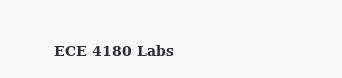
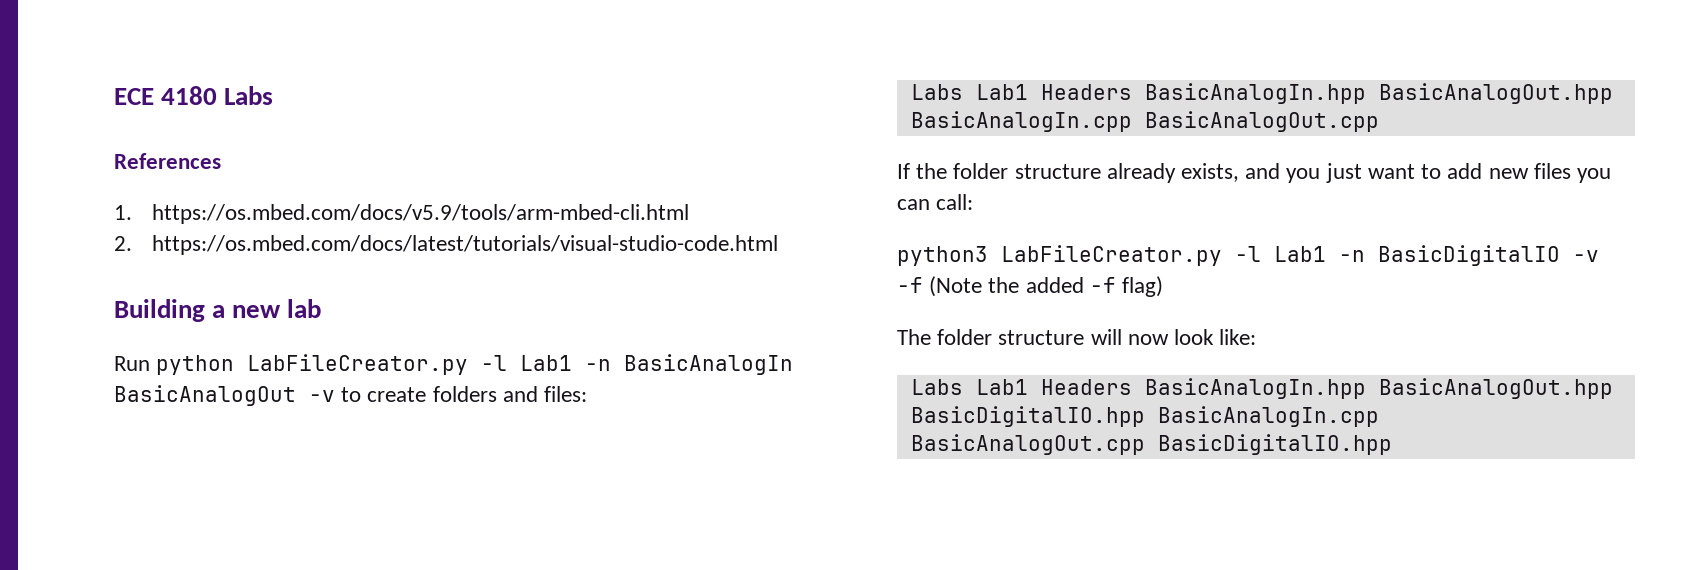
(174, 50) none -> [114,153,221,169] [114,204,690,224] [114,235,779,255] [114,299,322,322] [114,354,794,375] [114,385,588,406] [910,83,1613,104] [910,111,1379,132] [897,163,1611,183] [897,194,974,210] [897,245,1599,266] [897,276,1164,297] [897,329,1257,345] [910,378,1613,399] [910,406,1379,427] [910,434,1392,455] // References // 1. https://os.mbed.com/docs/v5.9/tools/arm-mbed-cli.html // 2. https://os.mbed.com/docs/latest/tutorials/visual-studio-code.html // Building a new lab // Run python LabFileCreator.py -l Lab1 -n BasicAnalogIn BasicAnalogOut -v to create folders and files: // Labs Lab1 Headers BasicAnalogIn.hpp BasicAnalogOut.hpp BasicAnalogIn.cpp BasicAnalogOut.cpp // If the folder structure already exists, and you just want to add new files you can call: // python3 LabFileCreator.py -l Lab1 -n BasicDigitalIO -v -f (Note the added -f flag) // The folder structure will now look like: // Labs Lab1 Headers BasicAnalogIn.hpp BasicAnalogOut.hpp BasicDigitalIO.hpp BasicAnalogIn.cpp BasicAnalogOut.cpp BasicDigitalIO.hpp

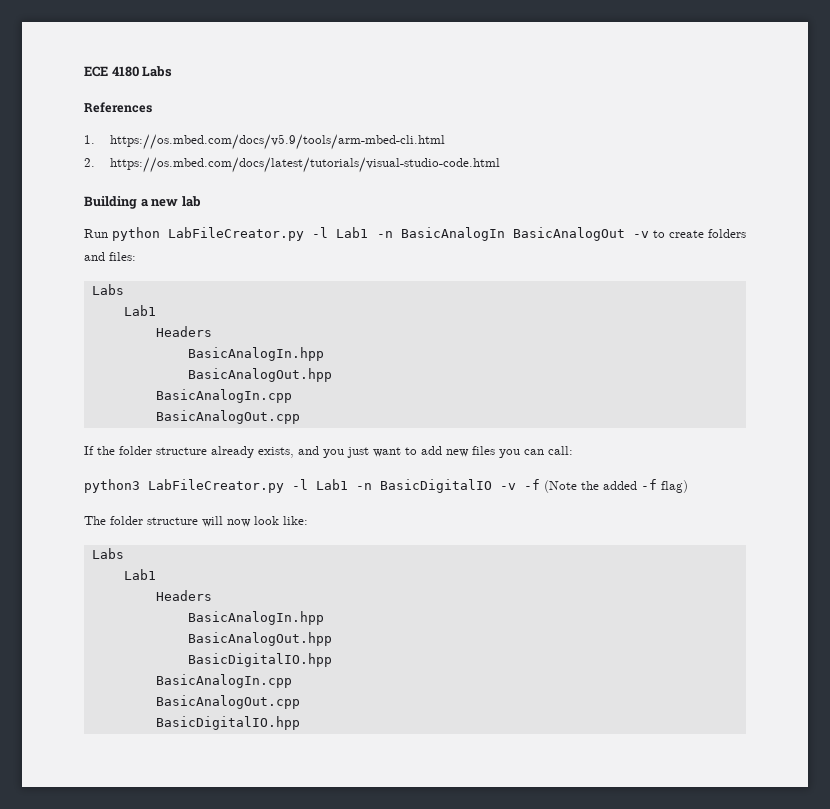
[975,83,1613,104] [910,111,1132,132] Lab1 Headers BasicAnalogIn.hpp BasicAnalogOut.hpp BasicAnalogIn.cpp -> [123,305,156,316] [155,326,212,337] [187,347,324,361] [187,368,332,382] [155,389,292,403] // Lab1 // Headers // BasicAnalogIn.hpp // BasicAnalogOut.hpp // BasicAnalogIn.cpp //
[975,378,1613,399] [910,406,1379,427] [910,434,1145,455] Lab1 Headers BasicAnalogIn.hpp BasicAnalogOut.hpp BasicDigitalIO.hpp BasicAnalogIn.cpp BasicAnalogOut.cpp -> [123,569,156,580] [155,590,212,601] [187,611,324,625] [187,632,332,646] [187,653,332,667] [155,674,292,688] [155,695,300,709] // Lab1 // Headers // BasicAnalogIn.hpp // BasicAnalogOut.hpp // BasicDigitalIO.hpp // BasicAnalogIn.cpp // BasicAnalogOut.cpp //

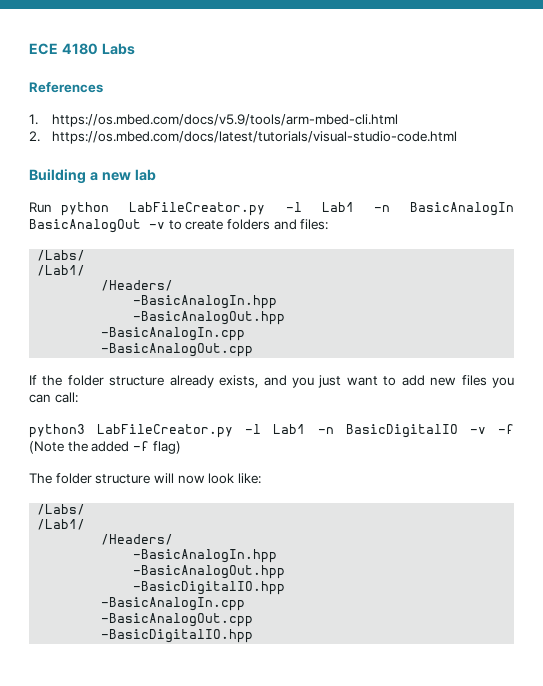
[91,284,124,295] [123,305,156,316] [155,326,212,337] [187,347,324,361] [187,368,332,382] [155,389,292,403] [155,410,300,424] Labs // Lab1 // Headers // BasicAnalogIn.hpp // BasicAnalogOut.hpp // BasicAnalogIn.cpp // BasicAnalogOut.cpp -> [37,250,86,261] [37,265,86,276] [101,280,174,291] [133,295,278,309] [133,311,286,325] [101,327,246,341] [101,343,254,357] /Labs/ // /Lab1/ // /Headers/ // -BasicAnalogIn.hpp // -BasicAnalogOut.hpp // -BasicAnalogIn.cpp // -BasicAnalogOut.cpp
[91,548,124,559] [123,569,156,580] [155,590,212,601] [187,611,324,625] [187,632,332,646] [187,653,332,667] [155,674,292,688] [155,695,300,709] [155,716,300,730] Labs // Lab1 // Headers // BasicAnalogIn.hpp // BasicAnalogOut.hpp // BasicDigitalIO.hpp // BasicAnalogIn.cpp // BasicAnalogOut.cpp // BasicDigitalIO.hpp -> [37,504,86,515] [37,519,86,530] [101,534,174,545] [133,549,278,563] [133,565,286,579] [133,581,286,595] [101,597,246,611] [101,613,254,627] [101,629,254,643] /Labs/ // /Lab1/ // /Headers/ // -BasicAnalogIn.hpp // -BasicAnalogOut.hpp // -BasicDigitalIO.hpp // -BasicAnalogIn.cpp // -BasicAnalogOut.cpp // -BasicDigitalIO.hpp

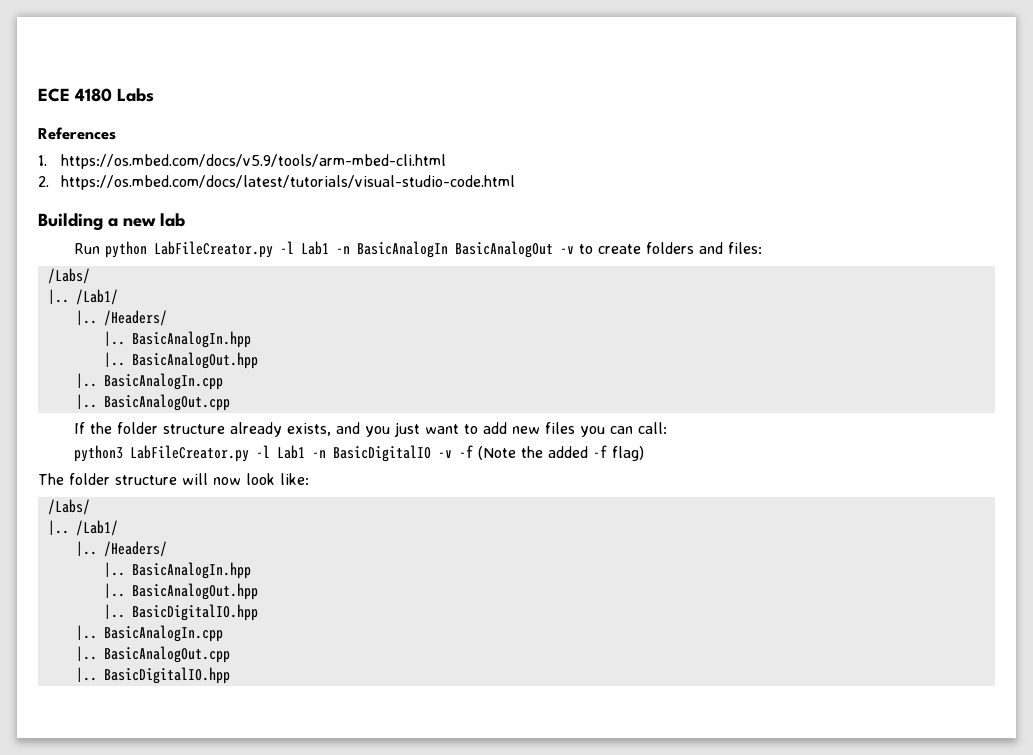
[37,265,86,276] [101,280,174,291] [133,295,278,309] [133,311,286,325] [101,327,246,341] [101,343,254,357] /Lab1/ // /Headers/ // -BasicAnalogIn.hpp // -BasicAnalogOut.hpp // -BasicAnalogIn.cpp // -BasicAnalogOut.cpp -> [47,289,118,305] [75,310,167,326] [103,331,251,348] [103,352,258,369] [75,373,223,390] [75,394,230,411] |.. /Lab1/ // |.. /Headers/ // |.. BasicAnalogIn.hpp // |.. BasicAnalogOut.hpp // |.. BasicAnalogIn.cpp // |.. BasicAnalogOut.cpp
[37,519,86,530] [101,534,174,545] [133,549,278,563] [133,565,286,579] [133,581,286,595] [101,597,246,611] [101,613,254,627] [101,629,254,643] /Lab1/ // /Headers/ // -BasicAnalogIn.hpp // -BasicAnalogOut.hpp // -BasicDigitalIO.hpp // -BasicAnalogIn.cpp // -BasicAnalogOut.cpp // -BasicDigitalIO.hpp -> [47,520,118,536] [75,541,167,557] [103,562,251,579] [103,583,258,600] [103,604,258,621] [75,625,223,642] [75,646,230,663] [75,667,230,684] |.. /Lab1/ // |.. /Headers/ // |.. BasicAnalogIn.hpp // |.. BasicAnalogOut.hpp // |.. BasicDigitalIO.hpp // |.. BasicAnalogIn.cpp // |.. BasicAnalogOut.cpp // |.. BasicDigitalIO.hpp

